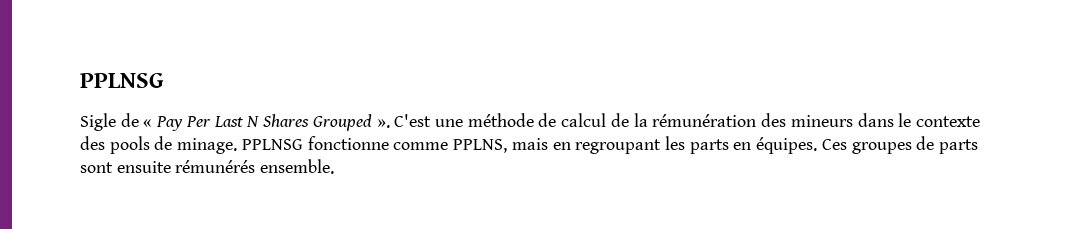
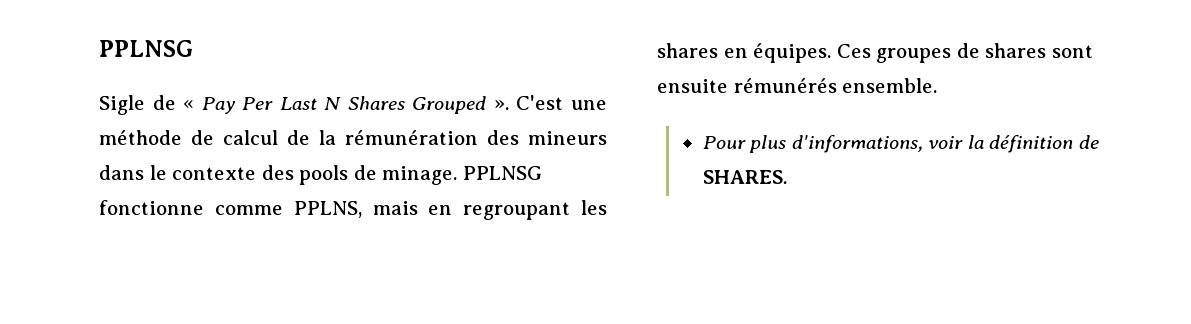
[689,139,729,154] parts -> [657,43,718,58] shares
[939,139,979,154] parts -> [985,43,1047,58] shares
(335, 166) none -> [702,135,1099,153] [702,170,788,184] // Pour plus d'informations, voir la définition de SHARES.

